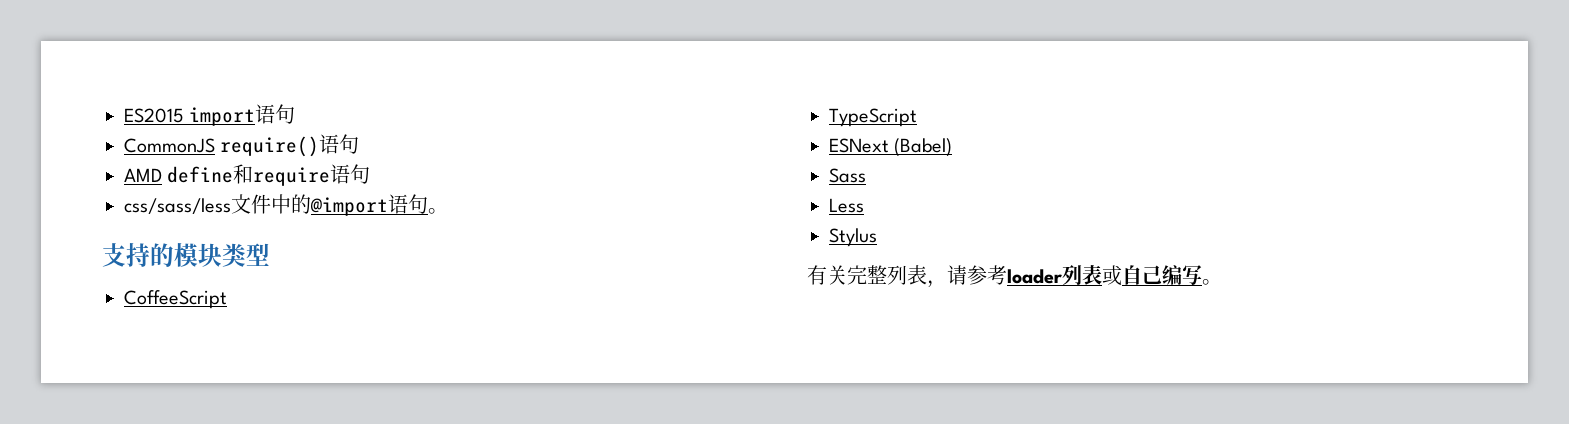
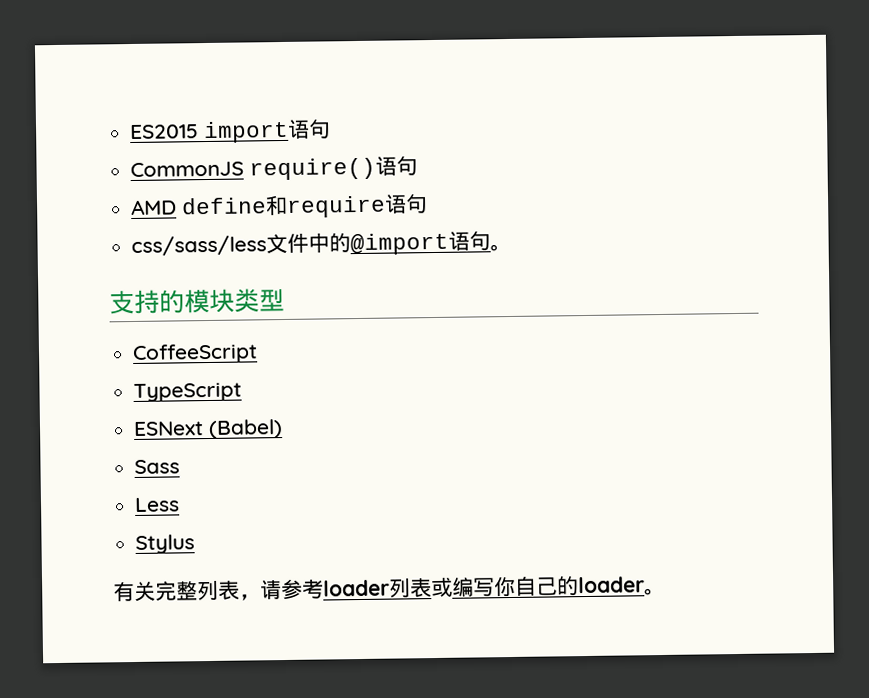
[1122,265,1202,285] 自己编写 -> [452,575,645,597] 编写你自己的loader

